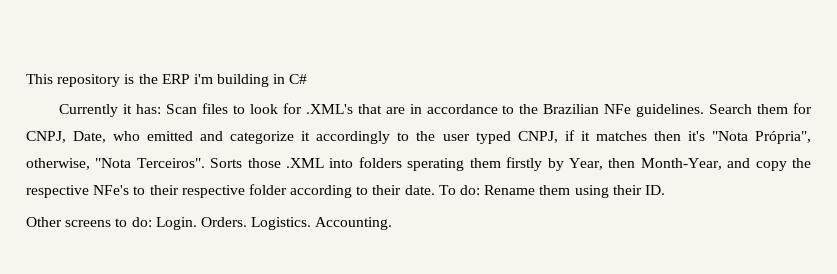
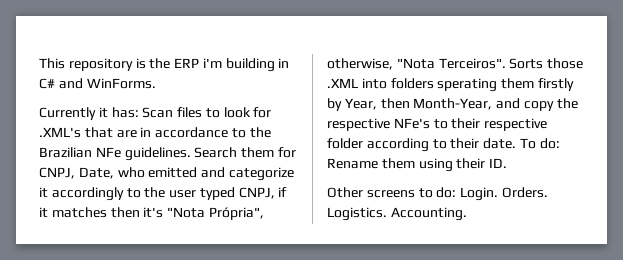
(308, 79) none -> [58,78,156,89] and WinForms.

